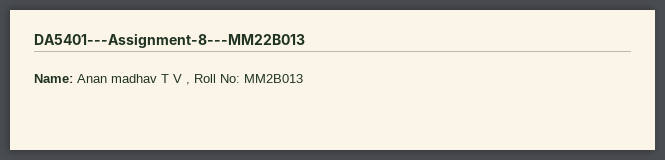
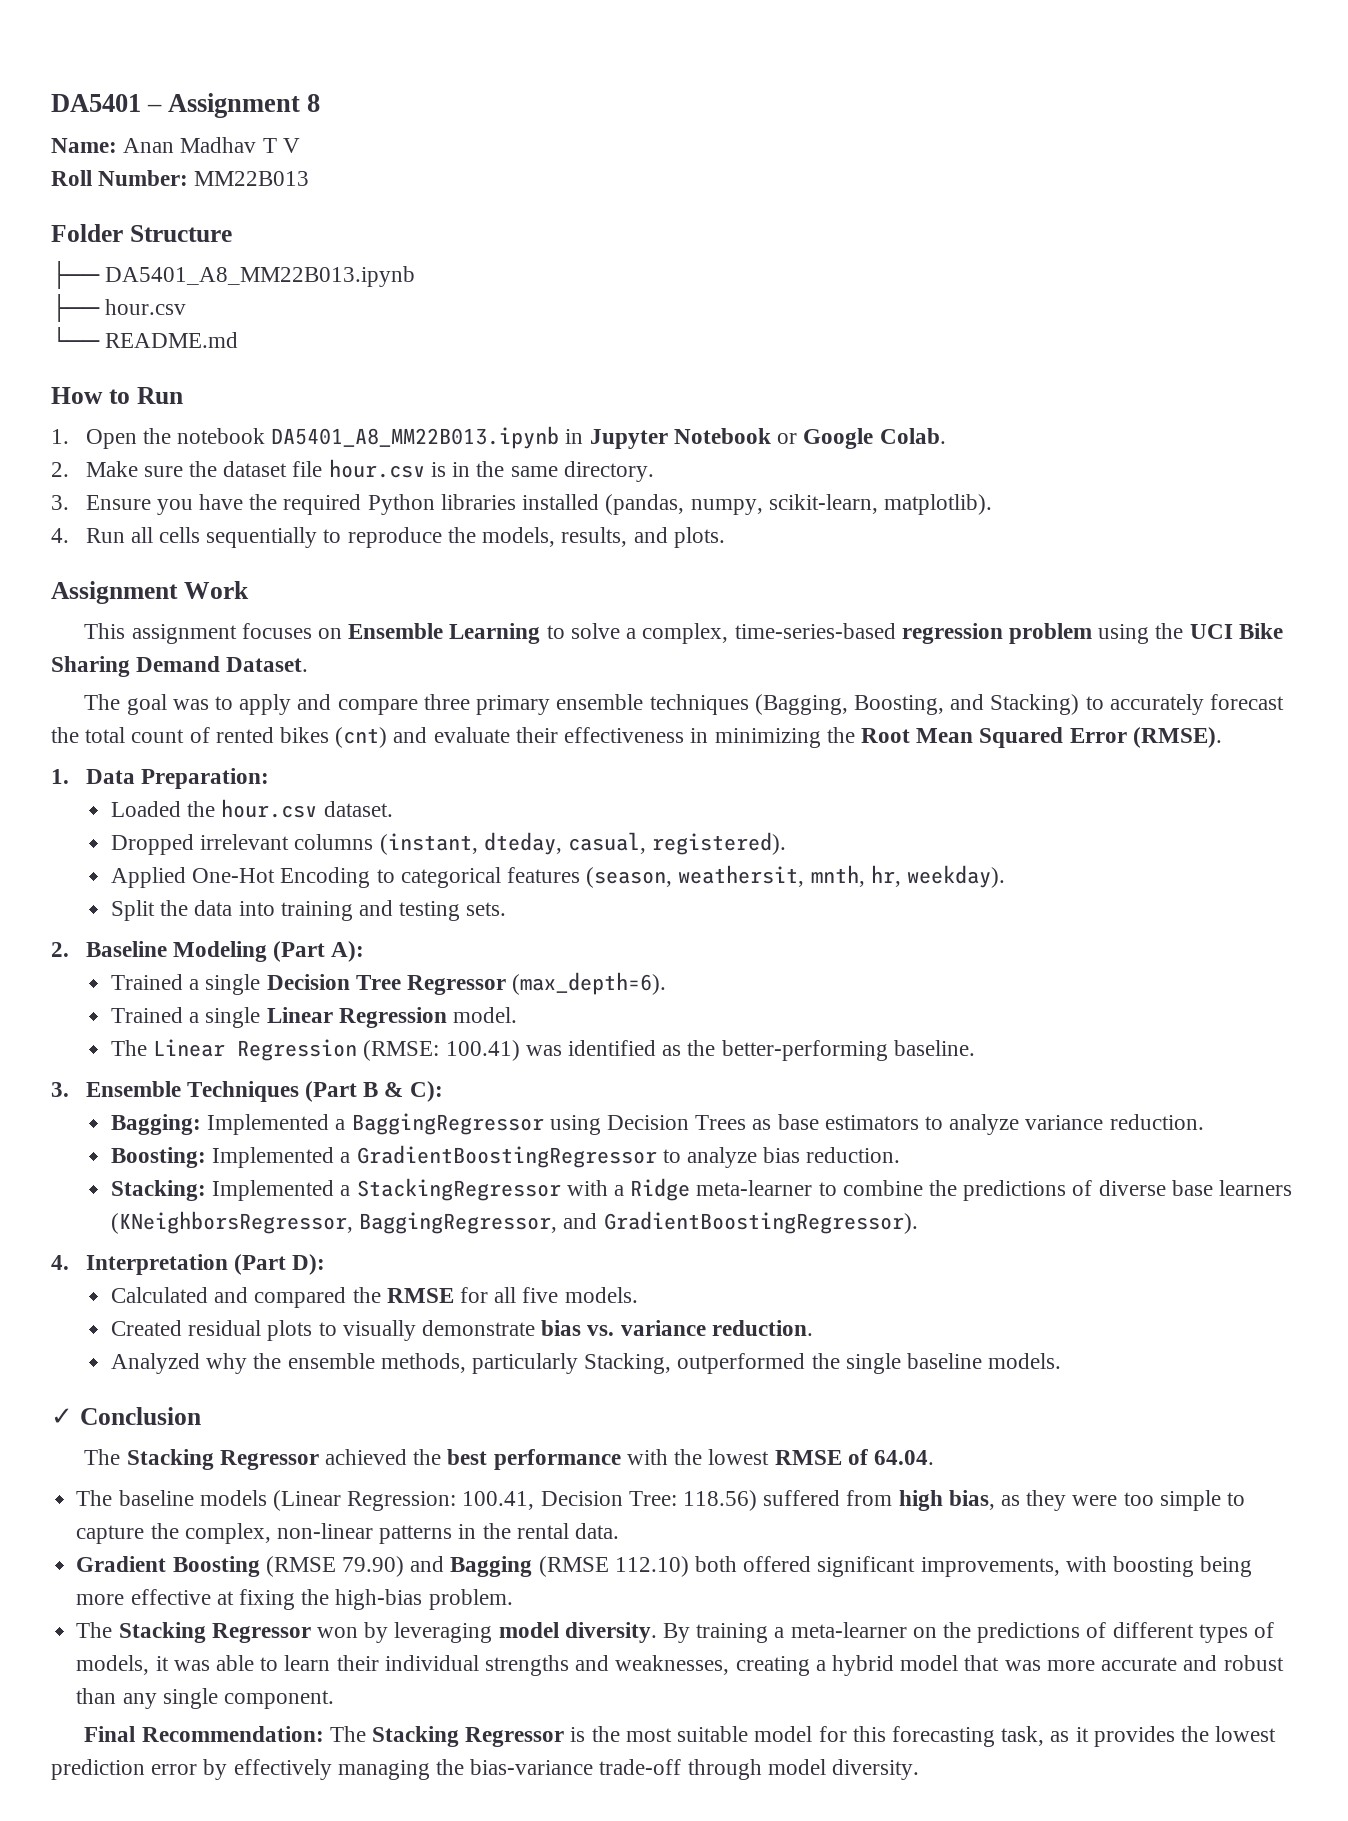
[34,33,305,48] DA5401---Assignment-8---MM22B013 -> [51,93,321,118] DA5401 – Assignment 8
[111,74,157,83] madhav -> [180,137,257,153] Madhav
[186,74,303,85] , Roll No: MM2B013 -> [51,170,310,186] [51,224,232,242] [51,261,416,289] [51,294,187,322] [51,327,239,348] [51,387,183,404] [51,426,946,449] [51,459,654,482] [51,494,992,515] [51,527,725,548] [51,581,249,604] [84,623,1283,644] [51,656,309,677] [84,694,1284,715] [51,727,1222,748] [51,768,269,789] [110,799,393,818] [110,832,787,855] [110,865,1006,888] [110,900,507,921] [51,941,365,962] [110,972,667,995] [110,1007,517,1028] [110,1039,975,1061] [51,1081,443,1102] [110,1113,1204,1135] [110,1145,901,1168] [110,1178,1293,1201] [110,1211,918,1234] [51,1254,326,1275] [110,1287,638,1308] [110,1320,813,1341] [110,1353,1062,1374] [51,1407,201,1425] [84,1449,934,1470] [76,1490,1246,1511] [76,1523,619,1544] [76,1556,1253,1577] [76,1589,513,1610] [76,1622,1275,1643] [76,1655,1284,1676] [76,1688,334,1709] [84,1726,1277,1747] [51,1759,920,1780] // Roll Number: MM22B013 // Folder Structure // ├── DA5401_A8_MM22B013.ipynb // ├── hour.csv // └── README.md // How to Run // 1. Open the notebook DA5401_A8_MM22B013.ipynb in Jupyter Notebook or Google Colab. // 2. Make sure the dataset file hour.csv is in the same directory. // 3. Ensure you have the required Python libraries installed (pandas, numpy, scikit-learn, matplotlib). // 4. Run all cells sequentially to reproduce the models, results, and plots. // Assignment Work // This assignment focuses on Ensemble Learning to solve a complex, time-series-based regression problem using the UCI Bike Sharing Demand Dataset. // The goal was to apply and compare three primary ensemble techniques (Bagging, Boosting, and Stacking) to accurately forecast the total count of rented bikes (cnt) and evaluate their effectiveness in minimizing the Root Mean Squared Error (RMSE). // 1. Data Preparation: // Loaded the hour.csv dataset. // Dropped irrelevant columns (instant, dteday, casual, registered). // Applied One-Hot Encoding to categorical features (season, weathersit, mnth, hr, weekday). // Split the data into training and testing sets. // 2. Baseline Modeling (Part A): // Trained a single Decision Tree Regressor (max_depth=6). // Trained a single Linear Regression model. // The Linear Regression (RMSE: 100.41) was identified as the better-performing baseline. // 3. Ensemble Techniques (Part B & C): // Bagging: Implemented a BaggingRegressor using Decision Trees as base estimators to analyze variance reduction. // Boosting: Implemented a GradientBoostingRegressor to analyze bias reduction. // Stacking: Implemented a StackingRegressor with a Ridge meta-learner to combine the predictions of diverse base learners (KNeighborsRegressor, BaggingRegressor, and GradientBoostingRegressor). // 4. Interpretation (Part D): // Calculated and compared the RMSE for all five models. // Created residual plots to visually demonstrate bias vs. variance reduction. // Analyzed why the ensemble methods, particularly Stacking, outperformed the single baseline models. // ✓ Conclusion // The Stacking Regressor achieved the best performance with the lowest RMSE of 64.04. // The baseline models (Linear Regression: 100.41, Decision Tree: 118.56) suffered from high bias, as they were too simple to capture the complex, non-linear patterns in the rental data. // Gradient Boosting (RMSE 79.90) and Bagging (RMSE 112.10) both offered significant improvements, with boosting being more effective at fixing the high-bias problem. // The Stacking Regressor won by leveraging model diversity. By training a meta-learner on the predictions of different types of models, it was able to learn their individual strengths and weaknesses, creating a hybrid model that was more accurate and robust than any single component. // Final Recommendation: The Stacking Regressor is the most suitable model for this forecasting task, as it provides the lowest prediction error by effectively managing the bias-variance trade-off through model diversity.

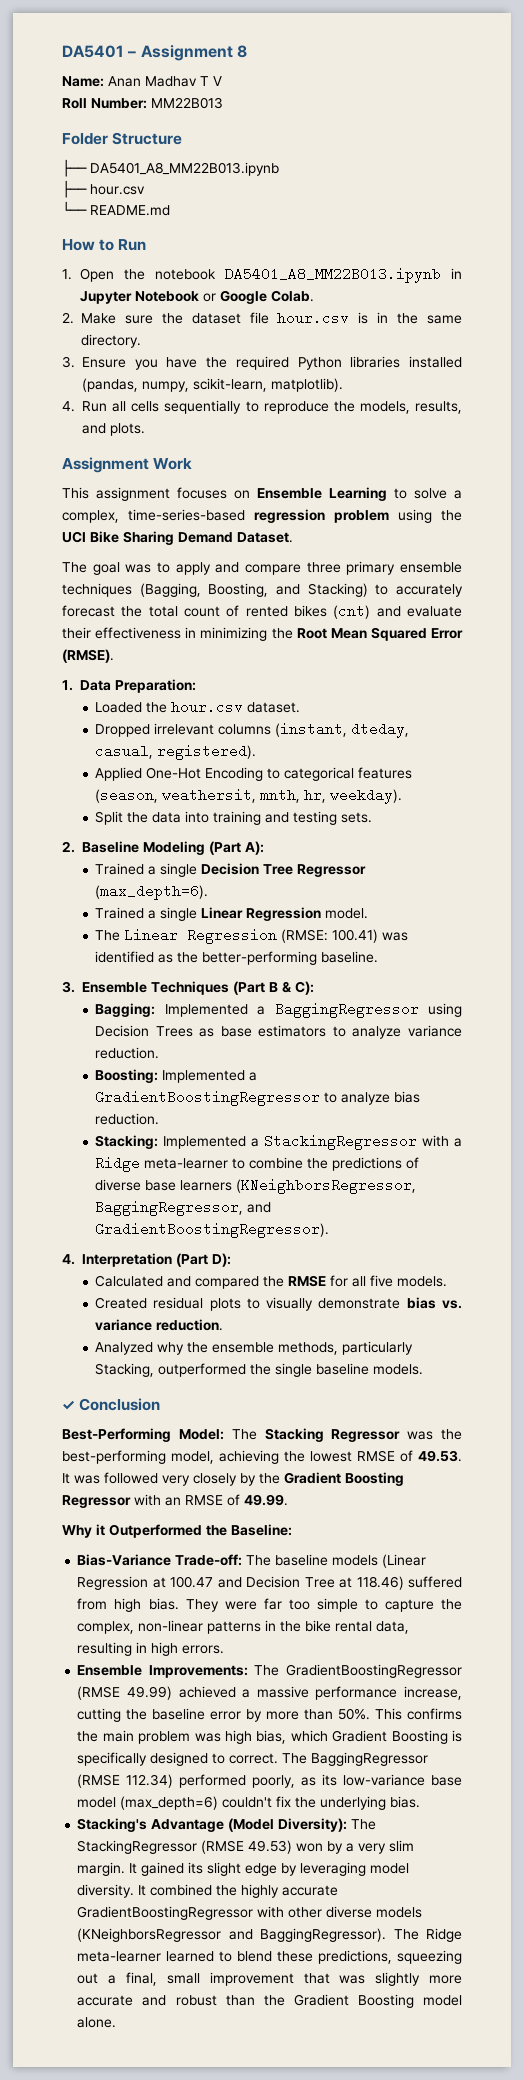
[84,1449,934,1470] [76,1490,1118,1511] The Stacking Regressor achieved the best performance with the lowest RMSE of 64.04. // The baseline models (Linear Regression: 100.41, Decision Tree: 118.56) suffered from high bias, as they were -> [62,1428,462,1442] [62,1450,462,1464] [62,1472,404,1486] [62,1494,288,1508] [62,1524,292,1538] [77,1554,427,1568] [77,1576,462,1590] [77,1598,282,1612] Best-Performing Model: The Stacking Regressor was the best-performing model, achieving the lowest RMSE of 49.53. It was followed very closely by the Gradient Boosting Regressor with an RMSE of 49.99. // Why it Outperformed the Baseline: // Bias-Variance Trade-off: The baseline models (Linear Regression at 100.47 and Decision Tree at 118.46) suffered from high bias. They were far
[516,1523,619,1539] [76,1556,1253,1577] [76,1589,513,1610] [76,1622,1275,1643] [76,1655,959,1676] rental data. // Gradient Boosting (RMSE 79.90) and Bagging (RMSE 112.10) both offered significant improvements, with boosting being more effective at fixing the high-bias problem. // The Stacking Regressor won by leveraging model diversity. By training a meta-learner on the predictions of different types of models, it was able to learn their individual strengths and weaknesses, creating a hybrid model -> [305,1620,410,1634] [77,1642,225,1656] [77,1664,462,1678] [77,1686,462,1700] [77,1708,463,1722] [77,1730,462,1744] [77,1752,429,1766] [77,1774,462,1788] [77,1796,421,1810] [77,1818,377,1832] [77,1840,415,1854] [77,1862,410,1876] [77,1884,339,1898] [77,1906,423,1920] [77,1928,462,1942] [77,1950,463,1964] [77,1972,294,1986] bike rental data, resulting in high errors. // Ensemble Improvements: The GradientBoostingRegressor (RMSE 49.99) achieved a massive performance increase, cutting the baseline error by more than 50%. This confirms the main problem was high bias, which Gradient Boosting is specifically designed to correct. The BaggingRegressor (RMSE 112.34) performed poorly, as its low-variance base model (max_depth=6) couldn't fix the underlying bias. // Stacking's Advantage (Model Diversity): The StackingRegressor (RMSE 49.53) won by a very slim margin. It gained its slight edge by leveraging model diversity. It combined the highly accurate GradientBoostingRegressor with other diverse models (KNeighborsRegressor and BaggingRegressor). The Ridge meta-learner learned to blend these predictions, squeezing out a final, small improvement
(1041, 1665) none -> [375,1972,421,1986] slightly
[122,1688,334,1709] [84,1726,1277,1747] [51,1759,920,1780] any single component. // Final Recommendation: The Stacking Regressor is the most suitable model for this forecasting task, as it provides the lowest prediction error by effectively managing the bias-variance trade-off through model diversity. -> [263,1994,462,2008] [77,2017,117,2028] the Gradient Boosting model alone.

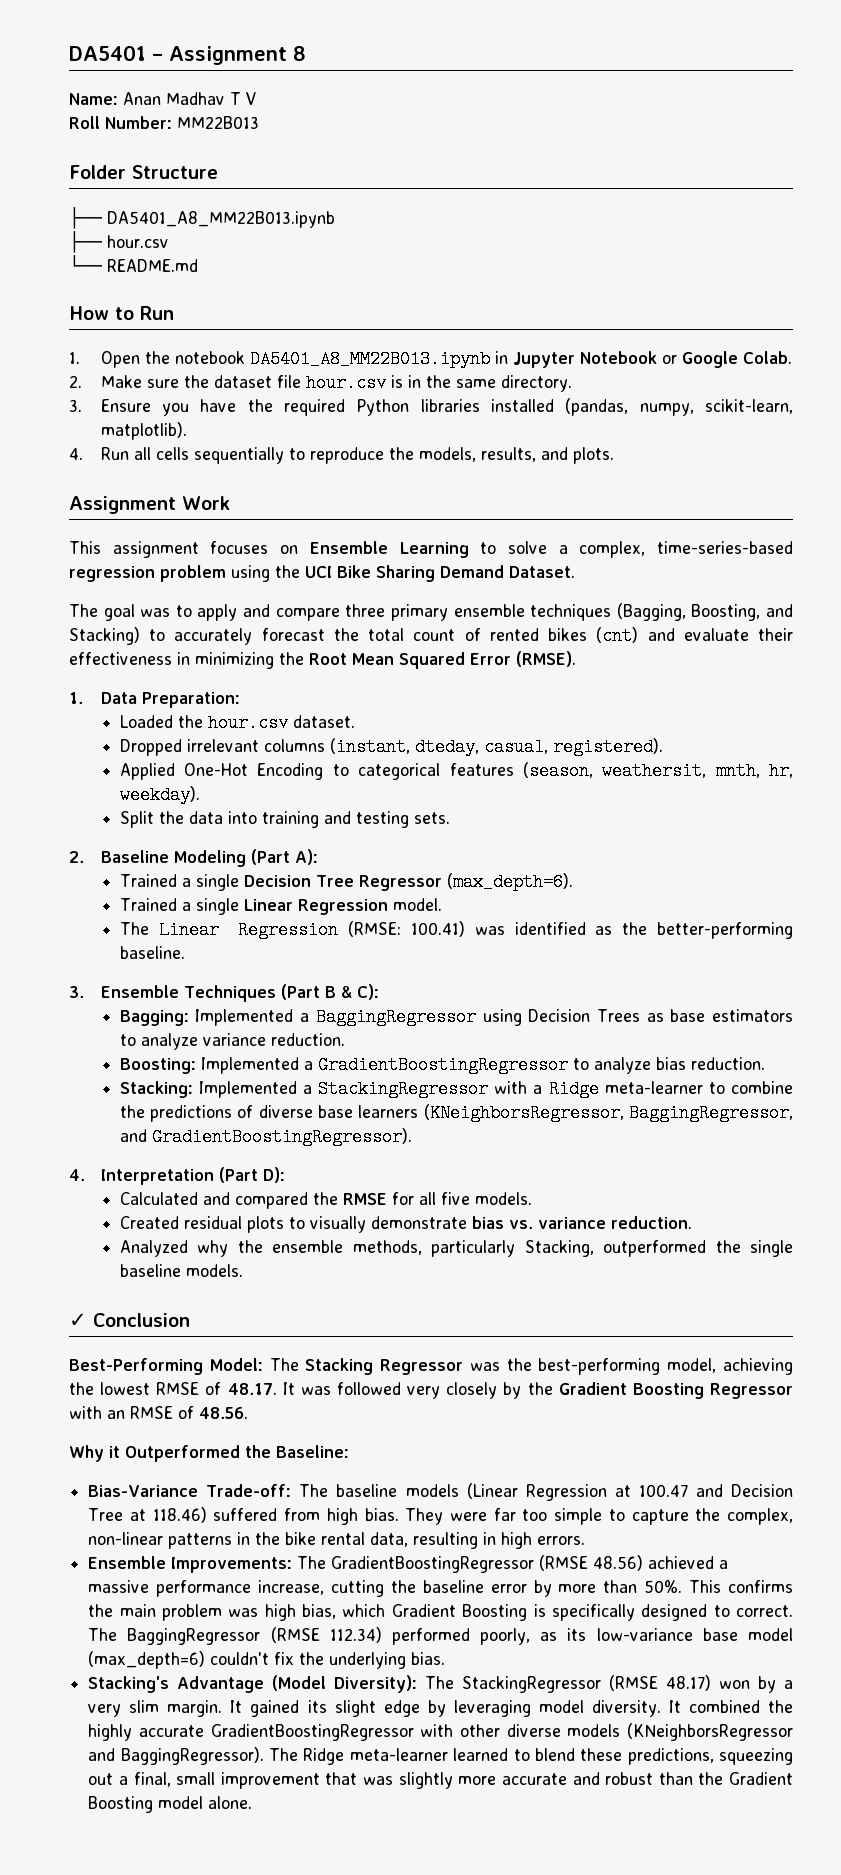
[418,1450,462,1462] 49.53. -> [227,1383,277,1395] 48.17.
[244,1494,288,1506] 49.99. -> [199,1407,248,1419] 48.56.
[127,1686,172,1700] 49.99) -> [593,1555,644,1571] 48.56)
[248,1840,293,1854] 49.53) -> [666,1675,712,1691] 48.17)

